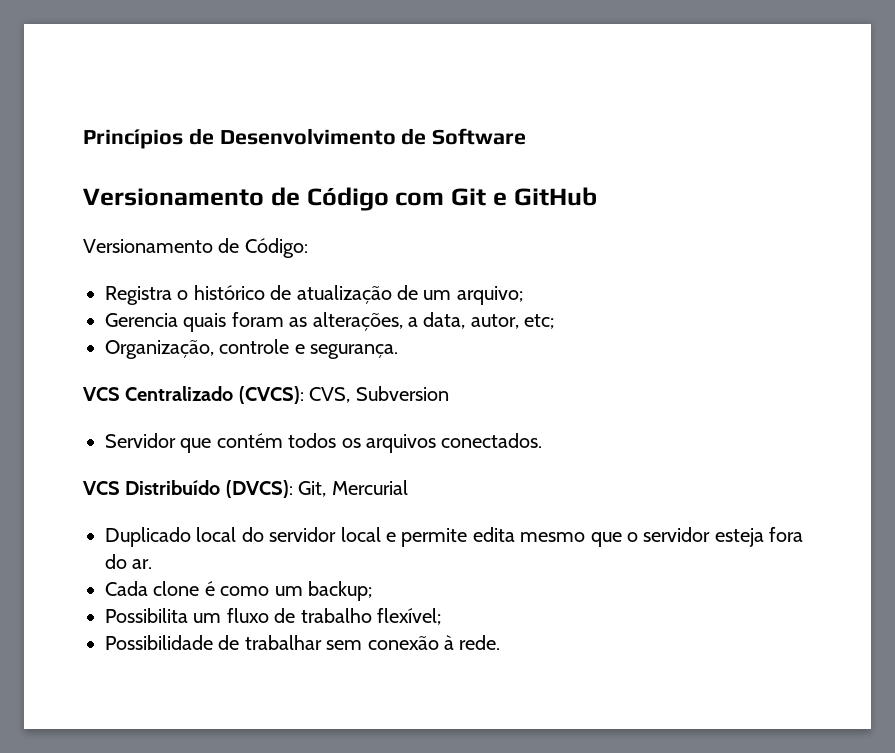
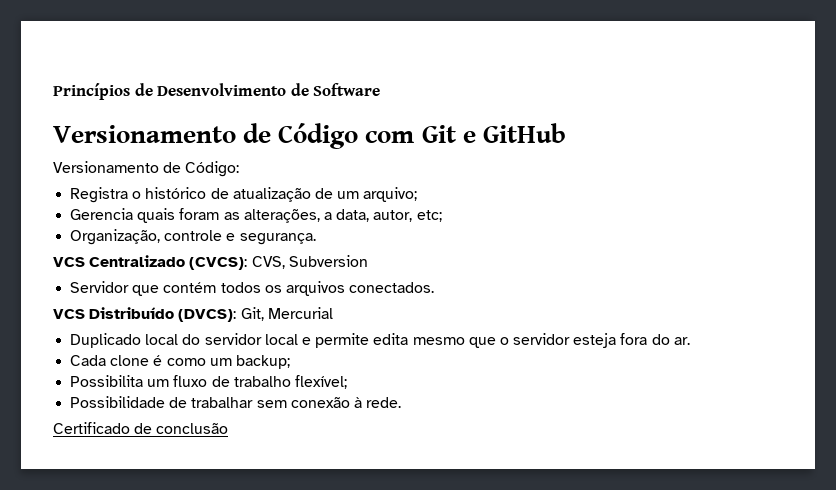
(501, 642) none -> [53,422,229,434] // Certificado de conclusão

